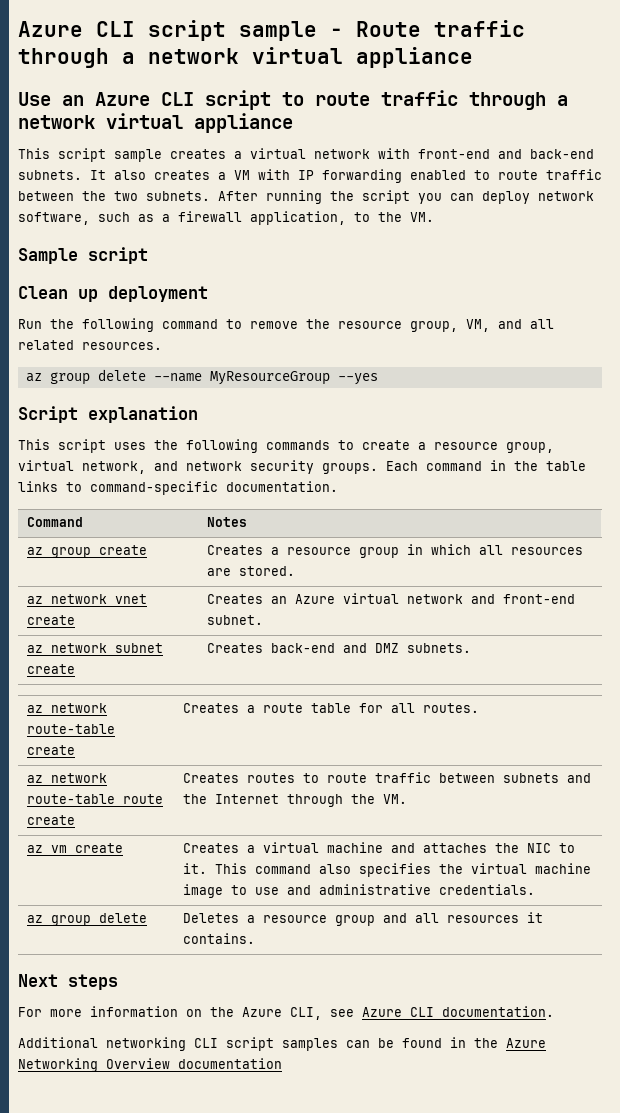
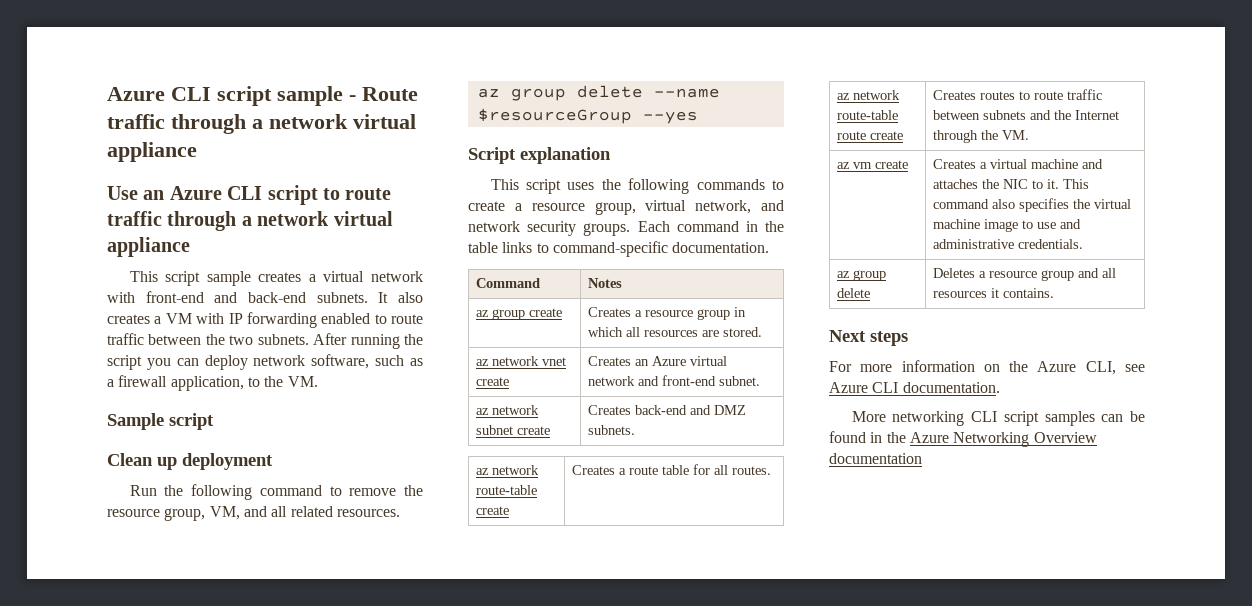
[209,371,330,385] MyResourceGroup -> [477,108,632,124] $resourceGroup
[18,1037,98,1048] Additional -> [851,411,886,422] More

